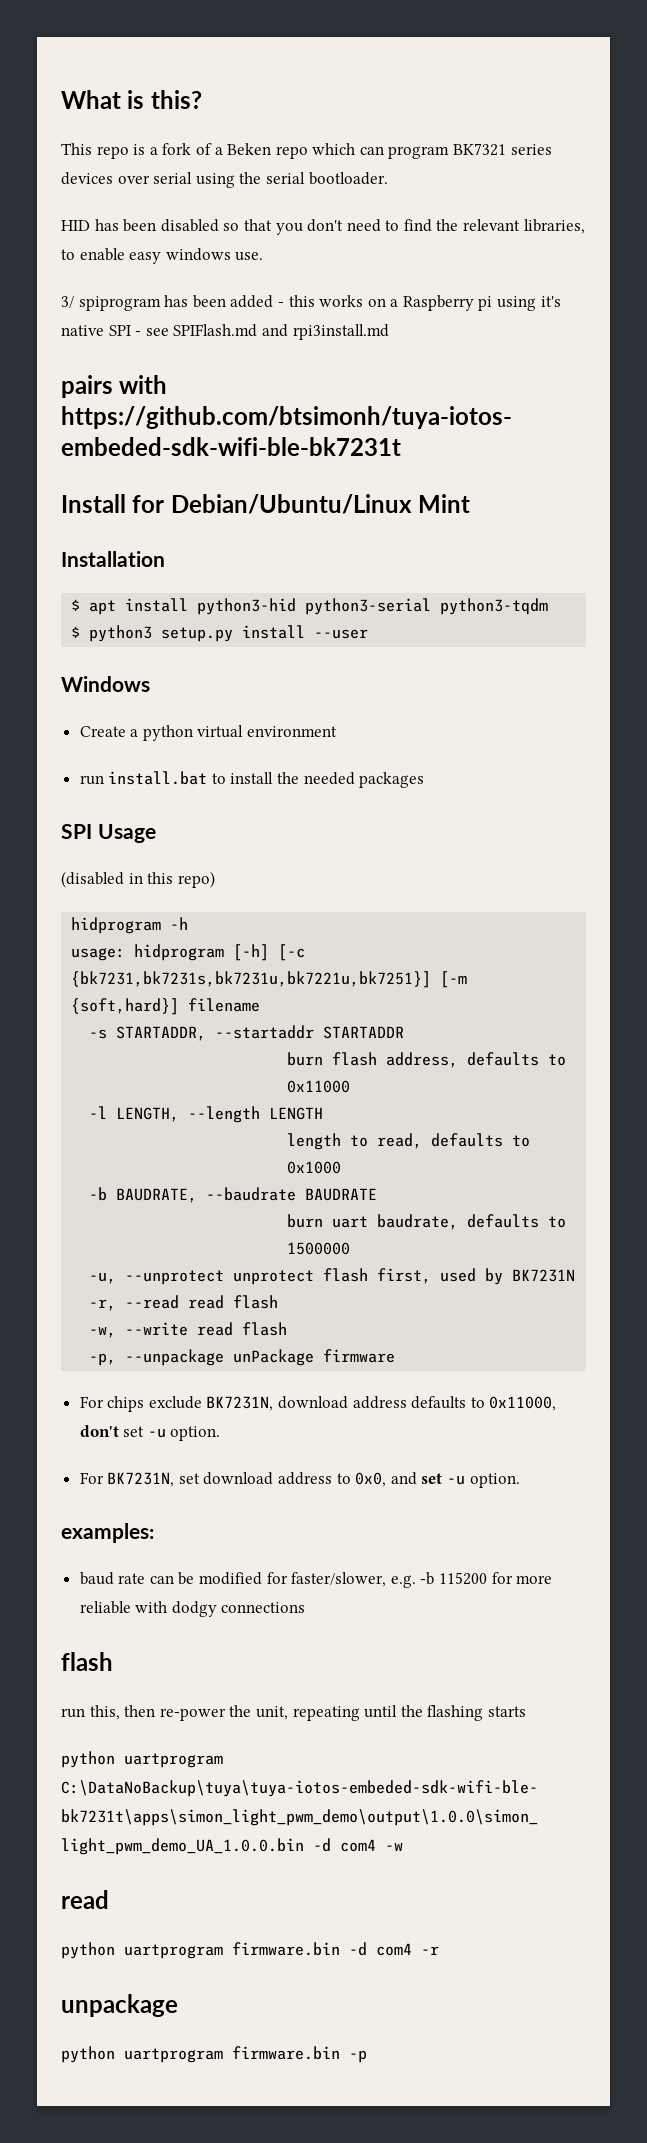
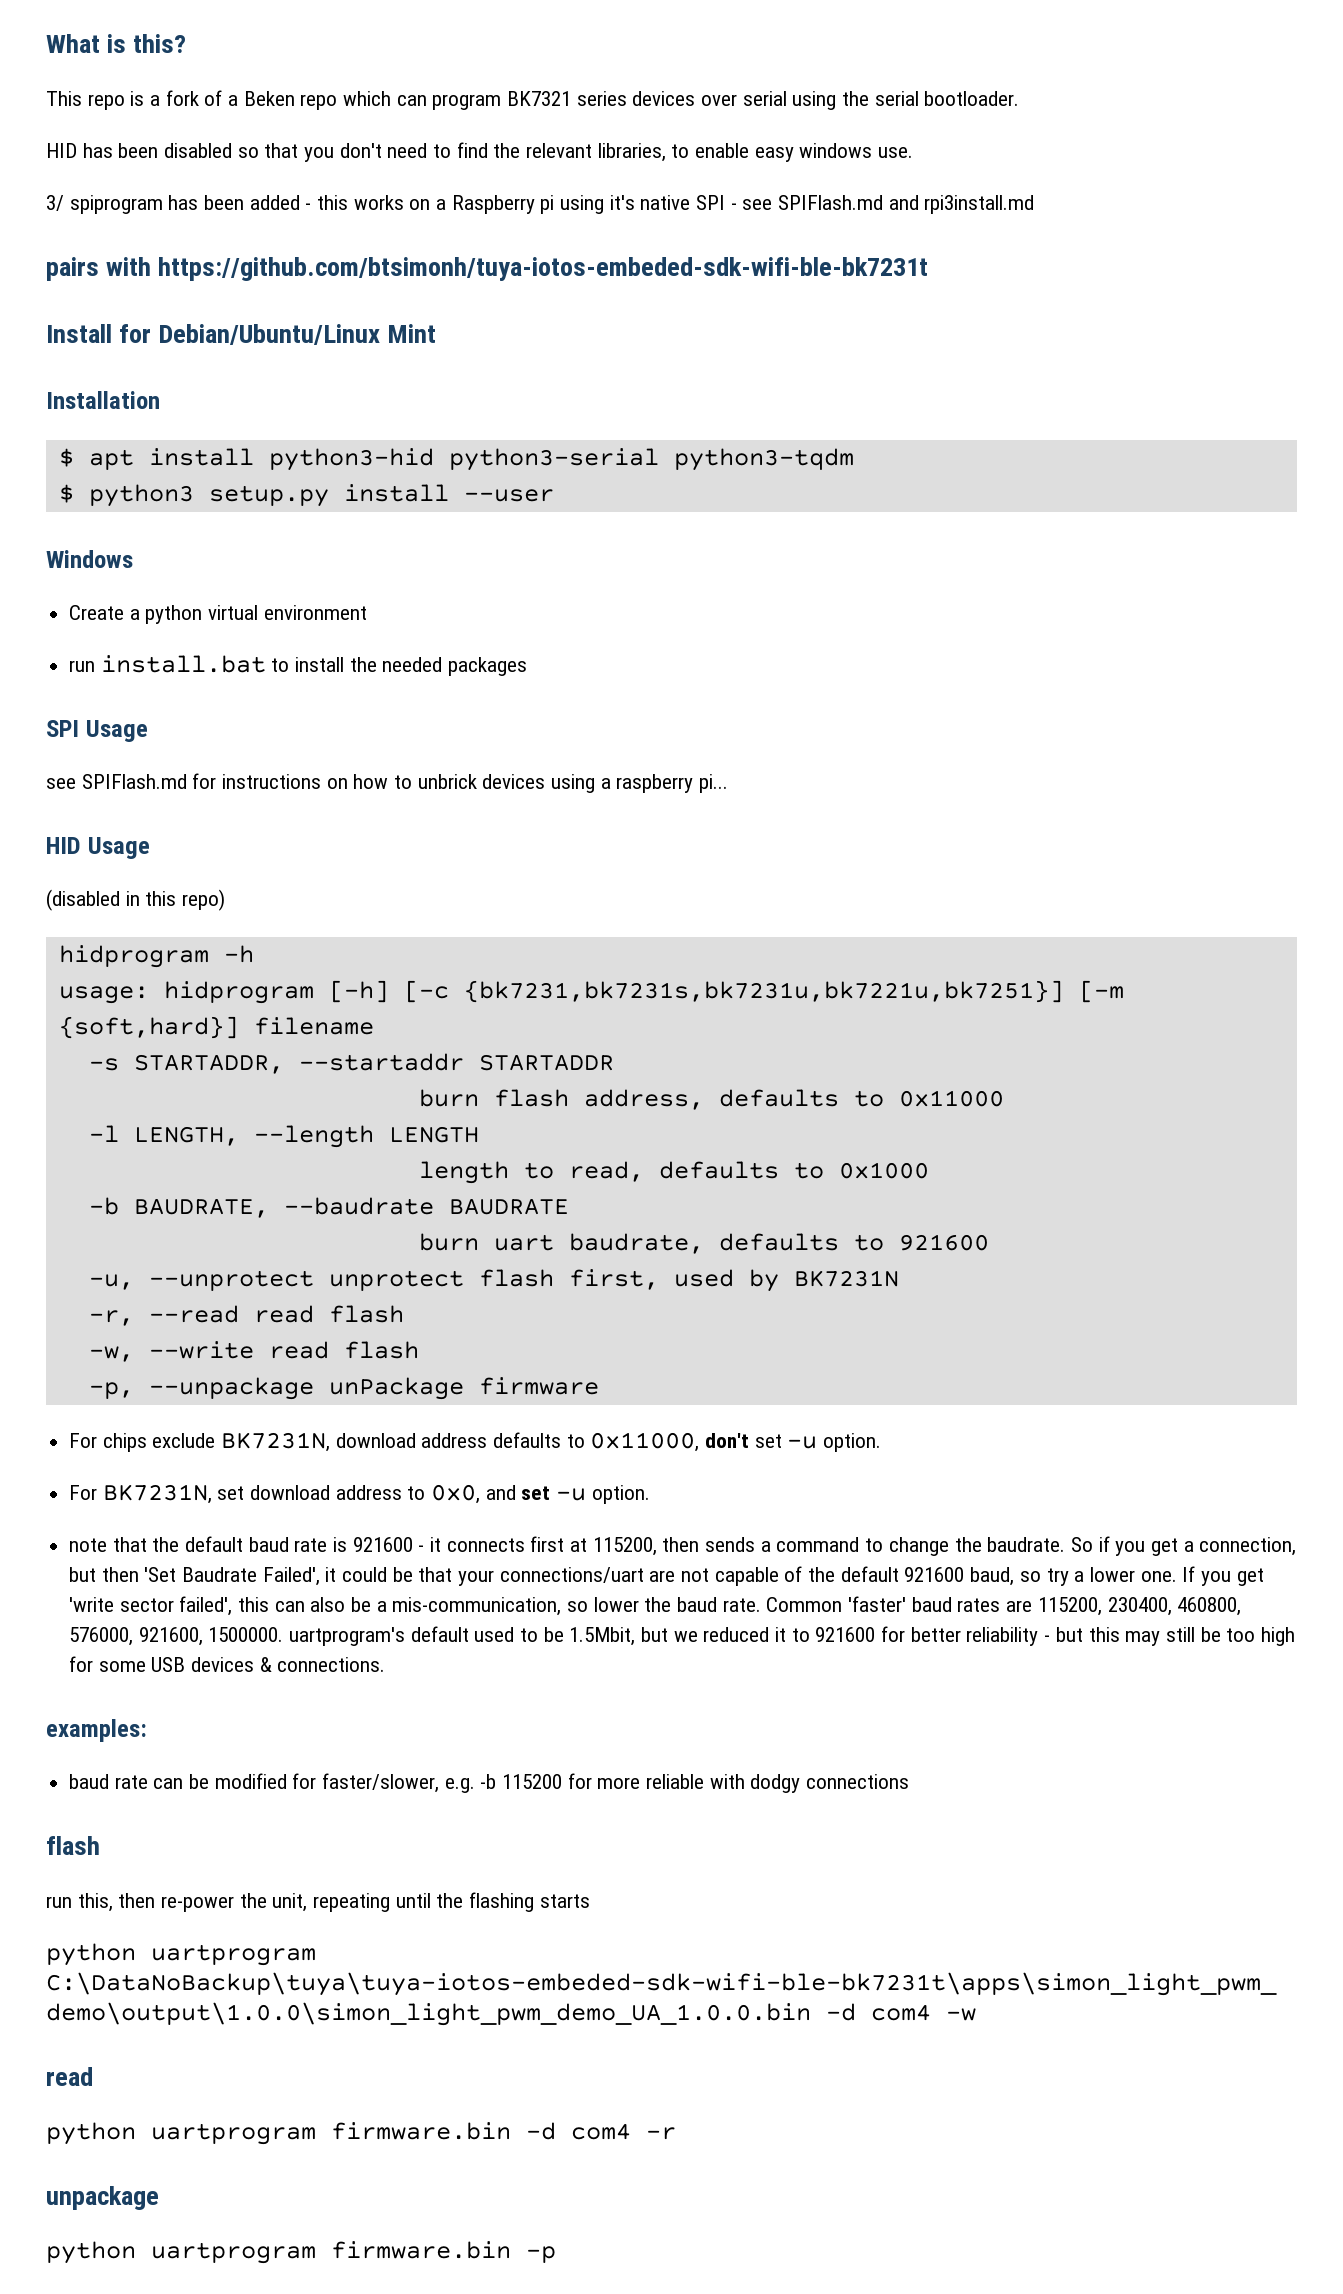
(156, 833) none -> [46,773,729,793] [46,837,150,859] // see SPIFlash.md for instructions on how to unbrick devices using a raspberry pi... // HID Usage
[287,1242,351,1255] 1500000 -> [898,1234,989,1251] 921600
(520, 1480) none -> [69,1536,1297,1556] [69,1566,1264,1586] [69,1596,1242,1616] [69,1626,1295,1646] [69,1656,386,1672] // note that the default baud rate is 921600 - it connects first at 115200, then sends a command to change the baudrate. So if you get a connection, but then 'Set Baudrate Failed', it could be that your connections/uart are not capable of the default 921600 baud, so try a lower one. If you get 'write sector failed', this can also be a mis-communication, so lower the baud rate. Common 'faster' baud rates are 115200, 230400, 460800, 576000, 921600, 1500000. uartprogram's default used to be 1.5Mbit, but we reduced it to 921600 for better reliability - but this may still be too high for some USB devices & connections.

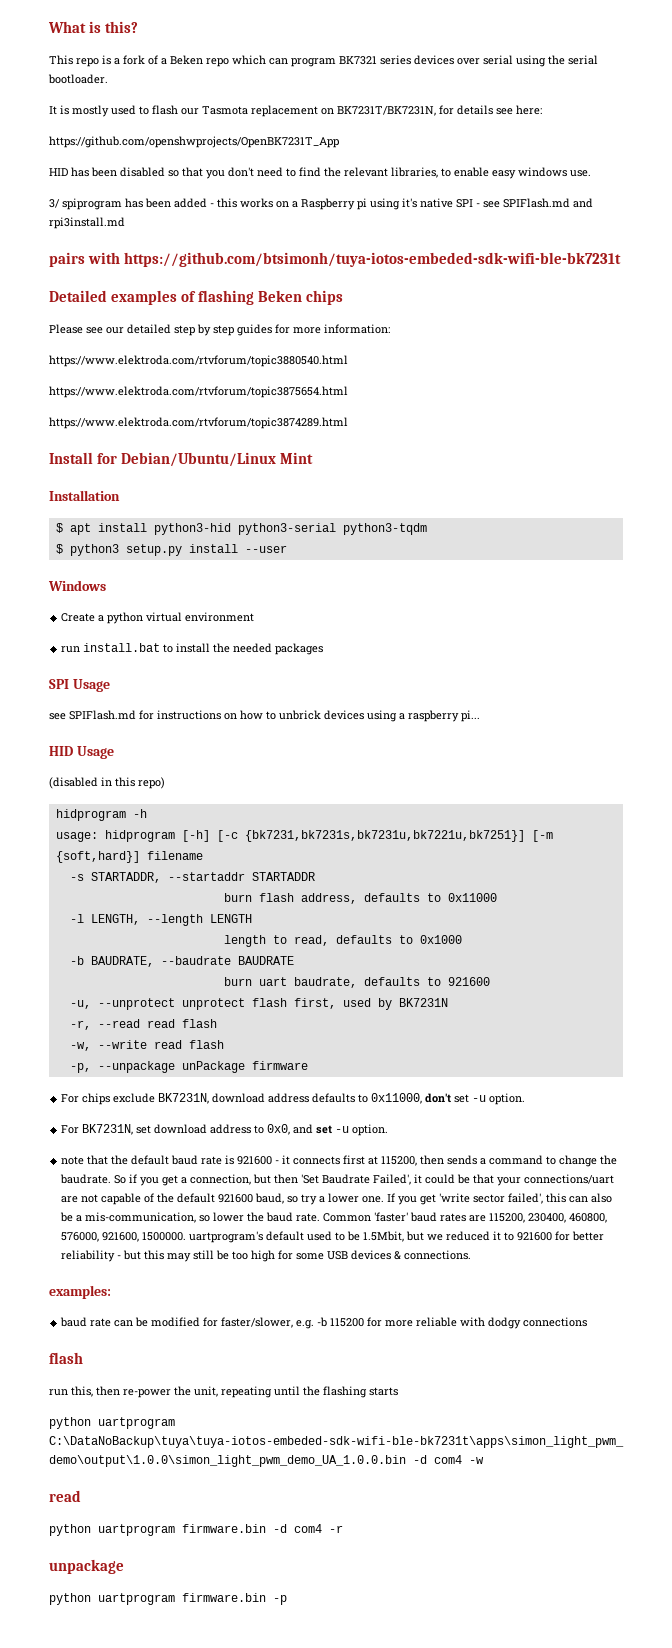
(1020, 98) none -> [49,105,542,117] [49,136,339,148] // It is mostly used to flash our Tasmota replacement on BK7231T/BK7231N, for details see here: // https://github.com/openshwprojects/OpenBK7231T_App
(929, 269) none -> [49,290,343,305] [49,324,390,336] [49,355,348,367] [49,386,348,398] [49,417,348,429] // Detailed examples of flashing Beken chips // Please see our detailed step by step guides for more information: // https://www.elektroda.com/rtvforum/topic3880540.html // https://www.elektroda.com/rtvforum/topic3875654.html // https://www.elektroda.com/rtvforum/topic3874289.html

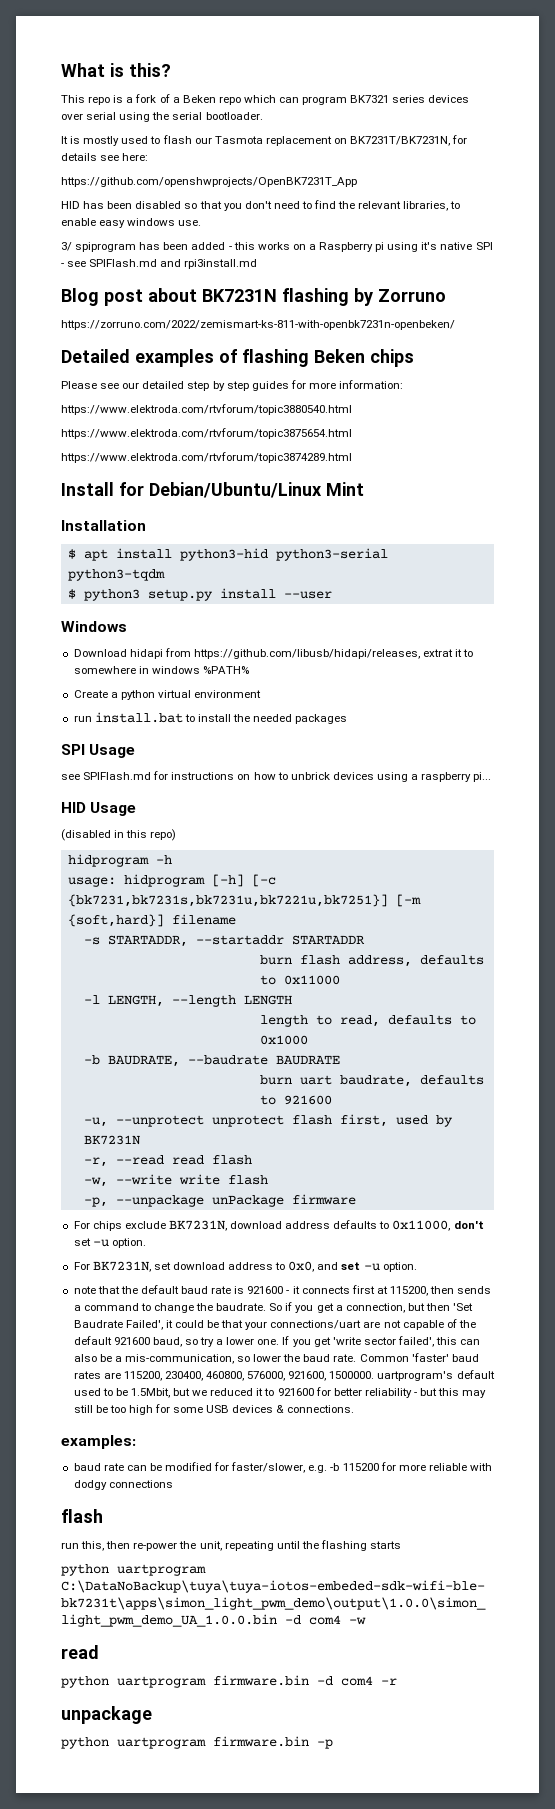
[49,252,621,267] pairs with https://github.com/btsimonh/tuya-iotos-embeded-sdk-wifi-ble-bk7231t -> [61,288,446,306] [61,320,455,330] Blog post about BK7231N flashing by Zorruno // https://zorruno.com/2022/zemismart-ks-811-with-openbk7231n-openbeken/
(106, 585) none -> [73,648,474,659] [73,666,249,674] // Download hidapi from https://github.com/libusb/hidapi/releases, extrat it to somewhere in windows %PATH%
[153,1040,182,1049] read -> [178,1174,220,1185] write

